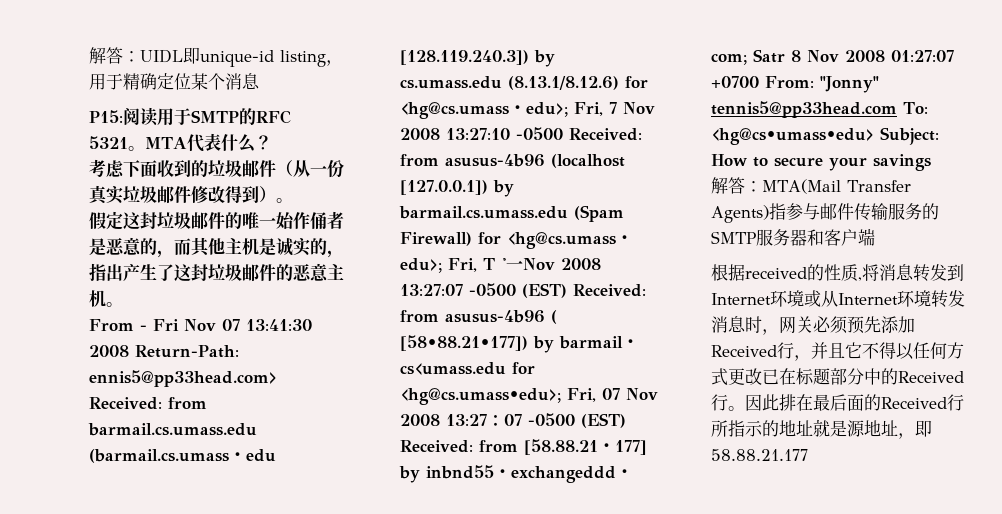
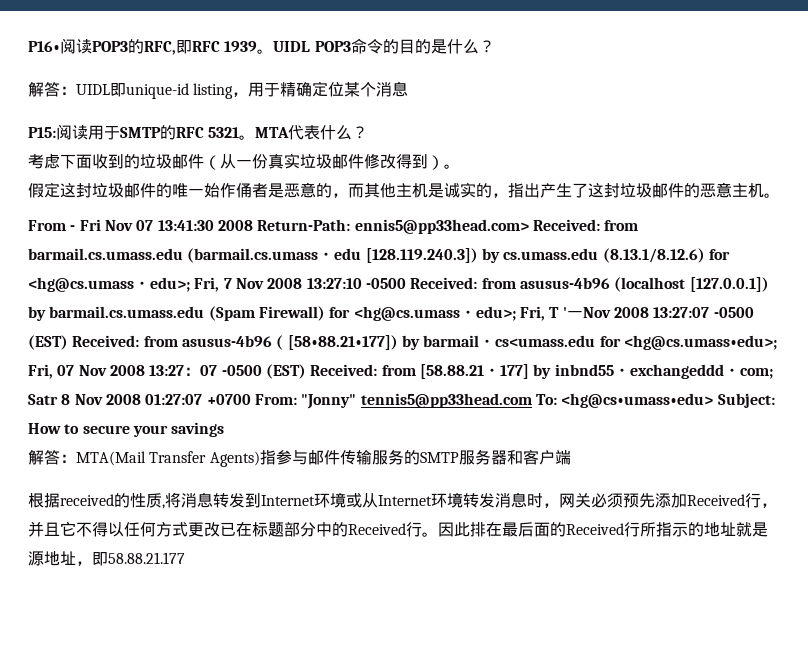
(89, 55) none -> [28,38,495,55] P16•阅读POP3的RFC,即RFC 1939。UIDL POP3命令的目的是什么？ //

